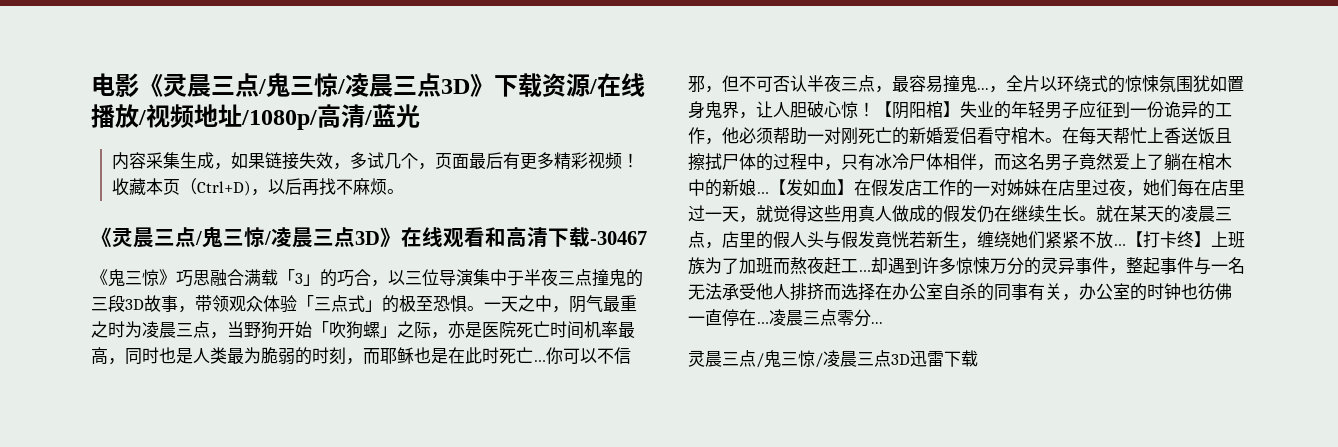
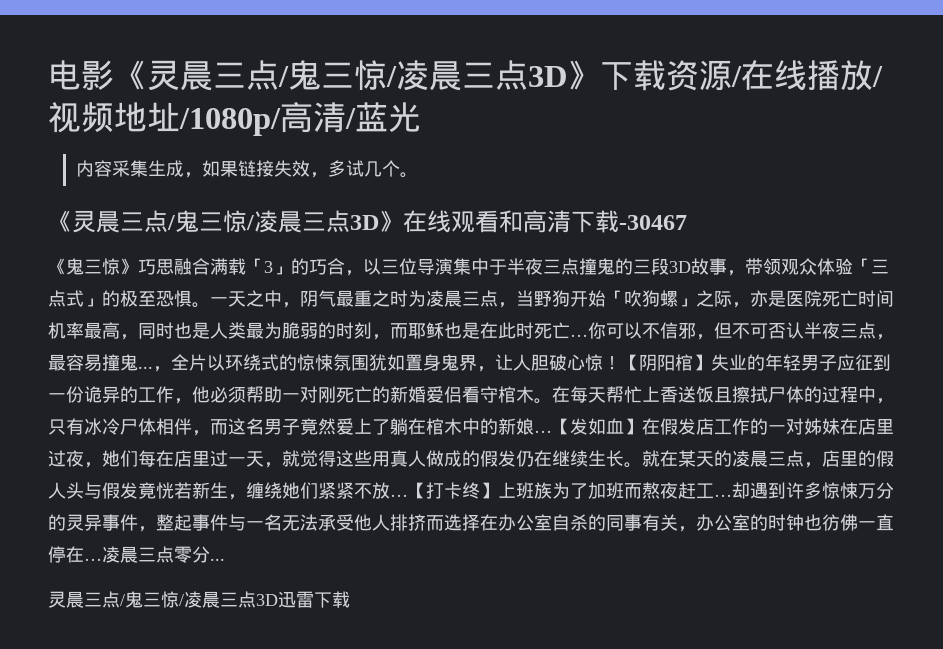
[417,152,639,170] [111,178,387,196] ，页面最后有更多精彩视频！收藏本页（Ctrl+D)，以后再找不麻烦 -> (400, 168) none

